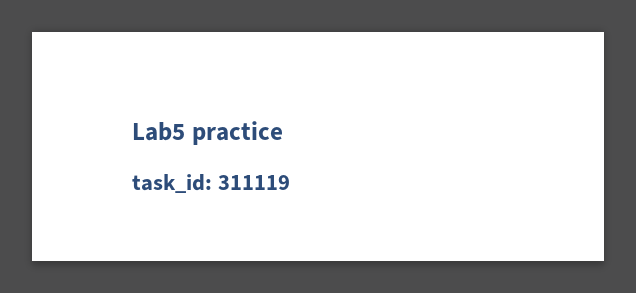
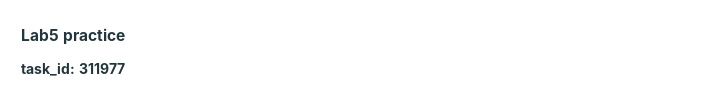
[218,175,291,190] 311119 -> [78,63,125,74] 311977

